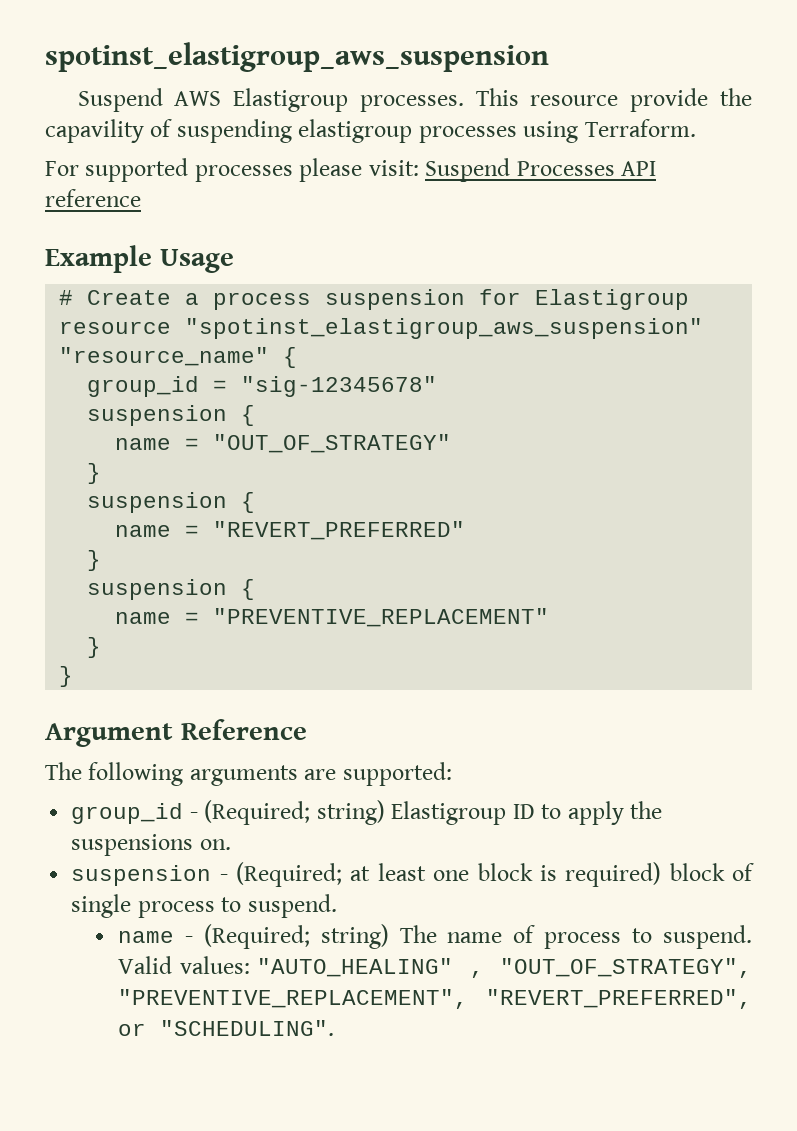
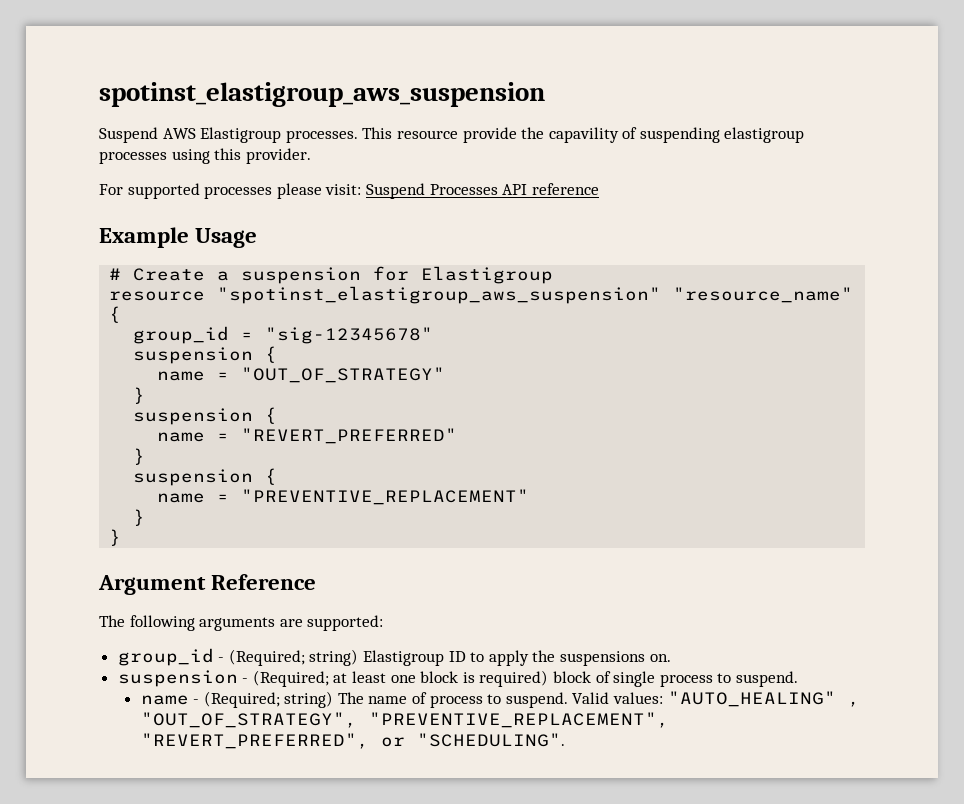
[584,119,696,137] Terraform. -> [214,148,311,164] this provider.
[213,292,312,310] process -> (230, 276) none

